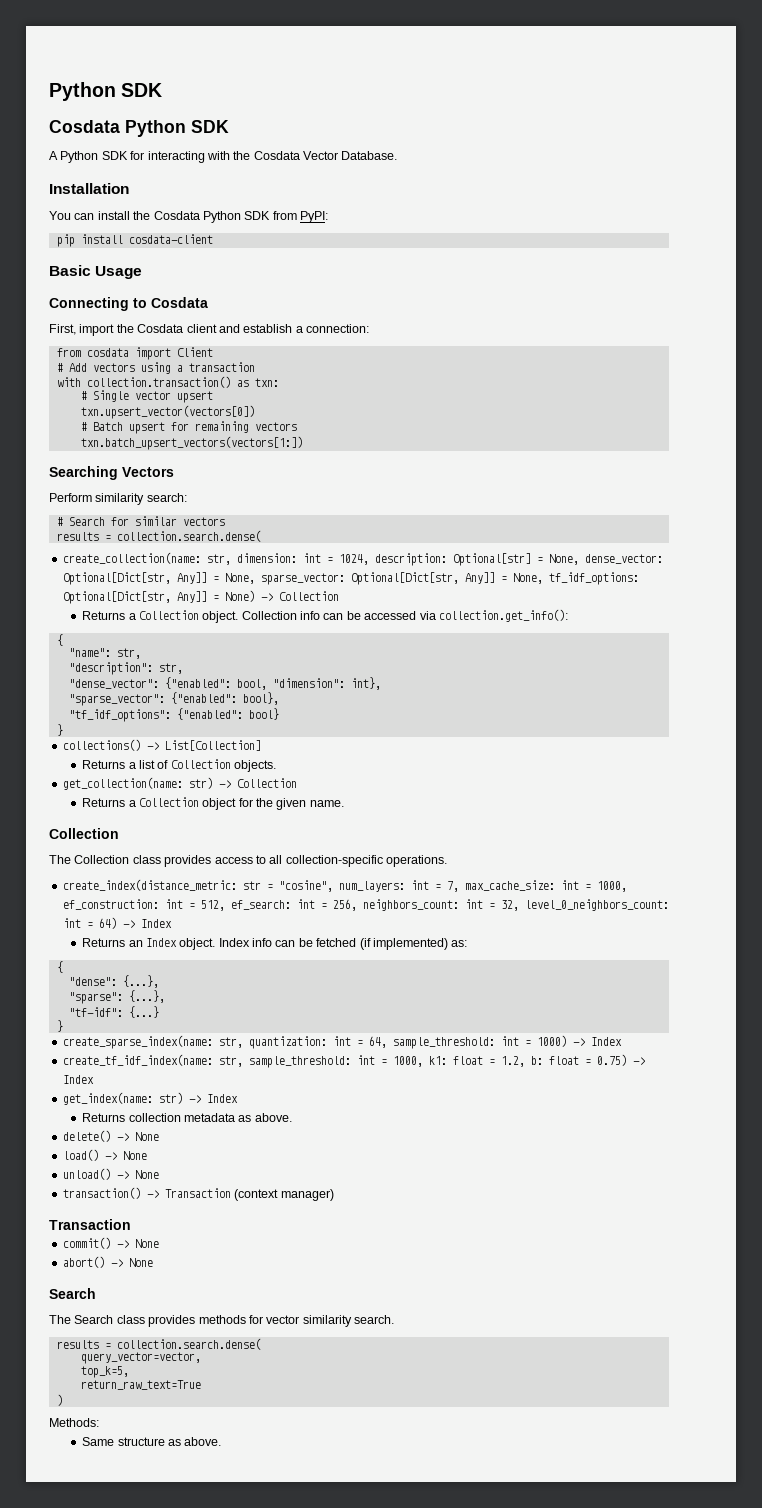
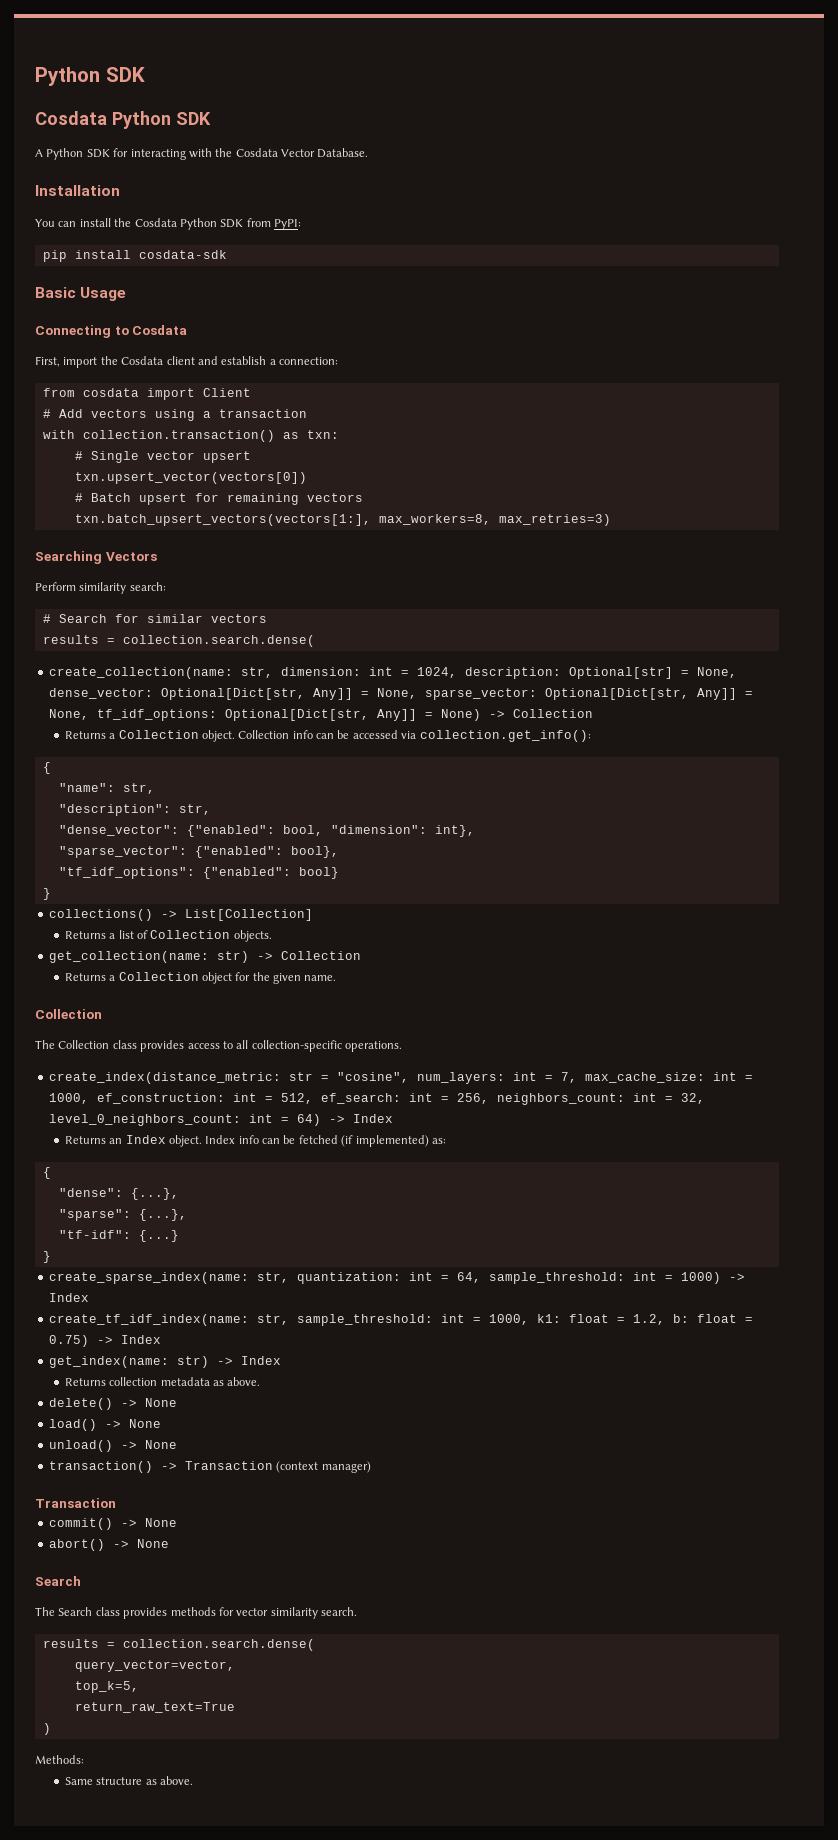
[128,234,213,244] cosdata-client -> [138,250,227,259] cosdata-sdk
[80,436,303,450] txn.batch_upsert_vectors(vectors[1:]) -> [74,514,611,526] txn.batch_upsert_vectors(vectors[1:], max_workers=8, max_retries=3)

